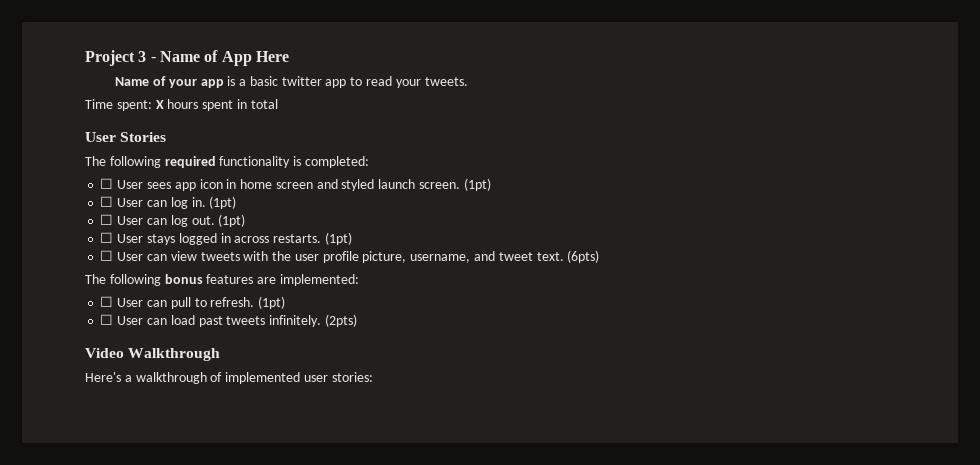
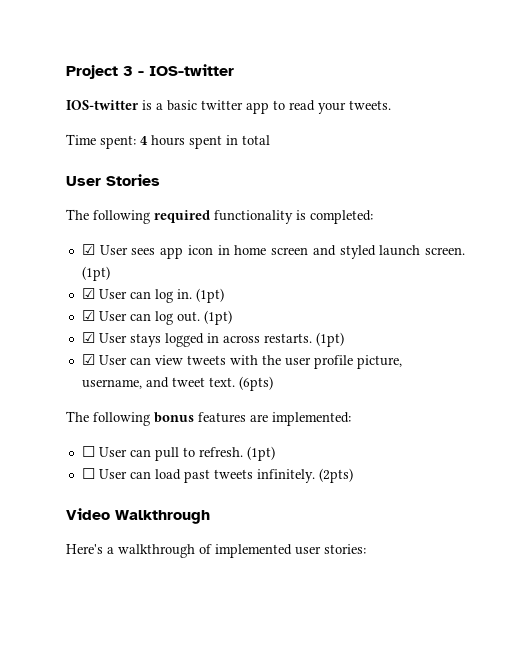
[159,50,289,66] [115,76,224,88] Name of App Here // Name of your app -> [149,64,234,76] [66,100,139,110] IOS-twitter // IOS-twitter
[155,100,164,109] X -> [140,136,148,145] 4
[100,178,114,189] ☐ -> [81,244,95,255] ☑
[100,196,114,207] ☐ -> [81,288,95,299] ☑
[100,214,114,225] ☐ -> [81,310,95,321] ☑
[100,232,114,243] ☐ -> [81,332,95,343] ☑
[100,250,114,261] ☐ -> [81,354,95,365] ☑

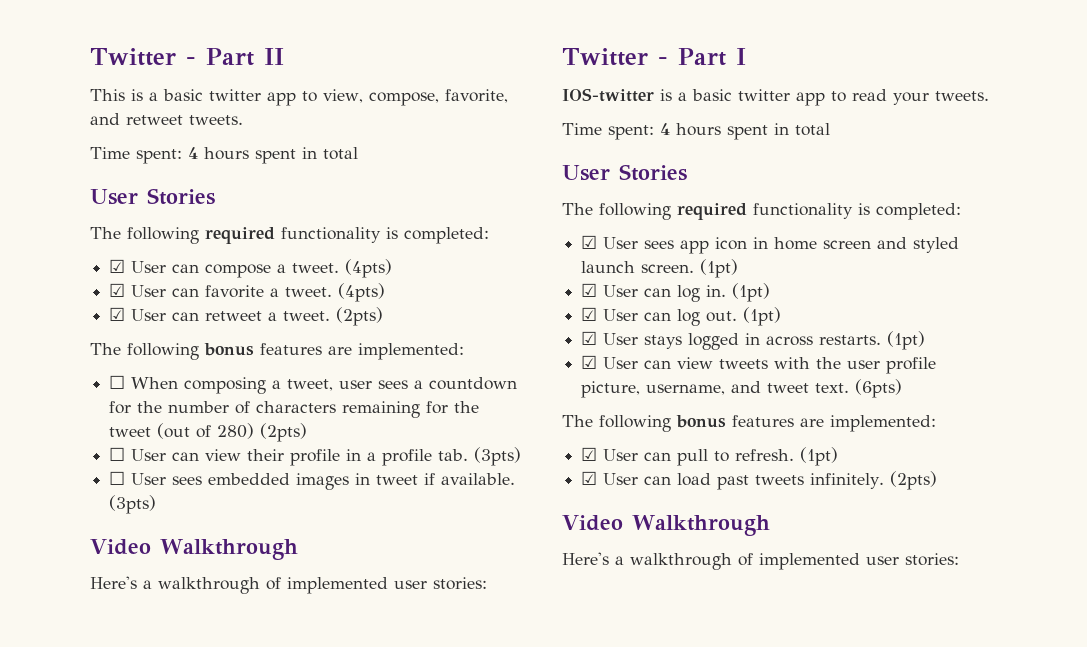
[66,64,234,79] Project 3 - IOS-twitter -> [90,48,284,66] [90,89,508,106] [90,113,243,125] [90,147,358,164] [90,188,215,205] [90,227,489,244] [109,259,393,278] [109,283,386,302] [109,307,384,326] [90,343,464,360] [109,375,518,394] [109,401,480,418] [109,423,308,442] [109,447,522,466] [109,471,516,490] [109,495,157,514] [90,539,298,560] [90,576,487,594] [562,48,746,66] Twitter - Part II // This is a basic twitter app to view, compose, favorite, and retweet tweets. // Time spent: 4 hours spent in total // User Stories // The following required functionality is completed: // ☑ User can compose a tweet. (4pts) // ☑ User can favorite a tweet. (4pts) // ☑ User can retweet a tweet. (2pts) // The following bonus features are implemented: // ☐ When composing a tweet, user sees a countdown for the number of characters remaining for the tweet (out of 280) (2pts) // ☐ User can view their profile in a profile tab. (3pts) // ☐ User sees embedded images in tweet if available. (3pts) // Video Walkthrough // Here's a walkthrough of implemented user stories: // Twitter - Part I
[81,446,95,457] ☐ -> [581,447,598,461] ☑
[81,468,95,479] ☐ -> [581,471,598,485] ☑

